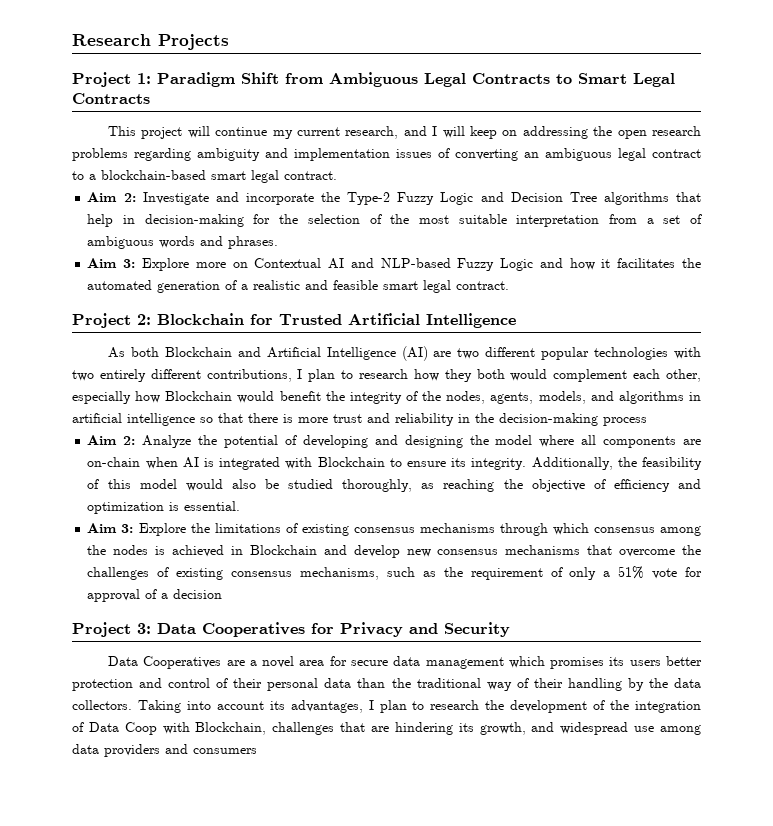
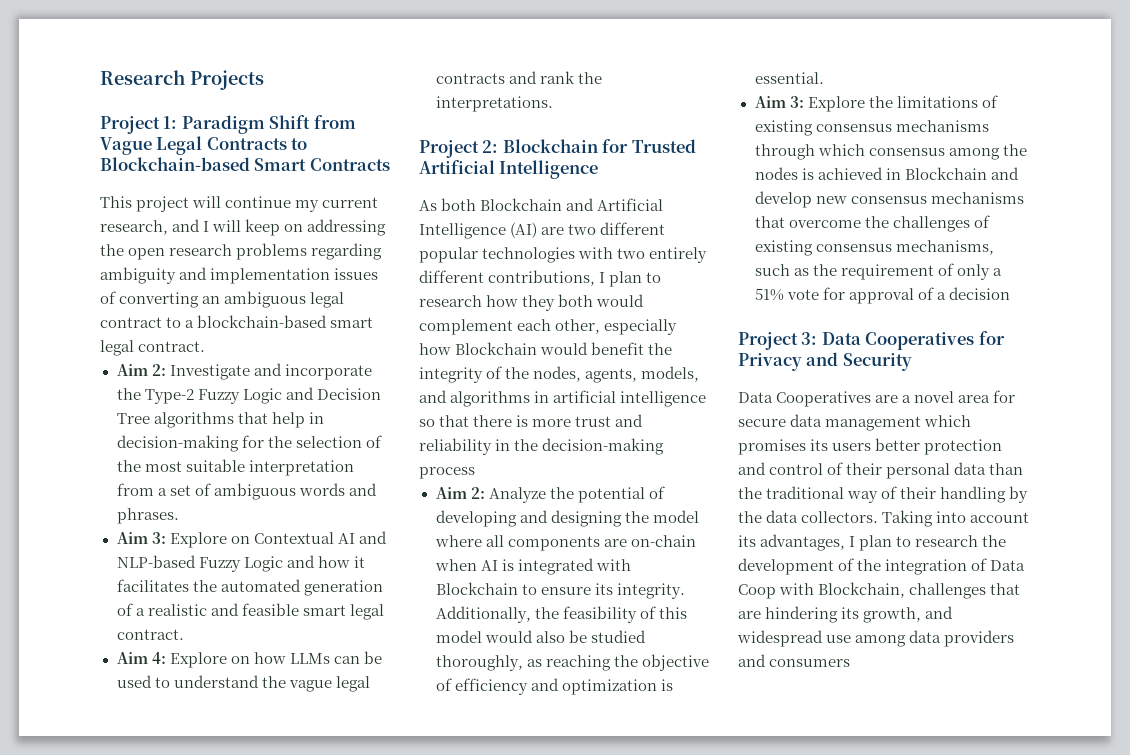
[329,72,418,87] Ambiguous -> [100,137,152,155] Vague
[578,73,675,87] Smart Legal -> [100,157,307,171] Blockchain-based Smart
[195,262,226,268] more -> (227, 540) none
(510, 285) none -> [116,651,382,668] [116,675,370,692] [435,71,602,84] [435,96,553,112] // Aim 4: Explore on how LLMs can be used to understand the vague legal contracts and rank the interpretations.

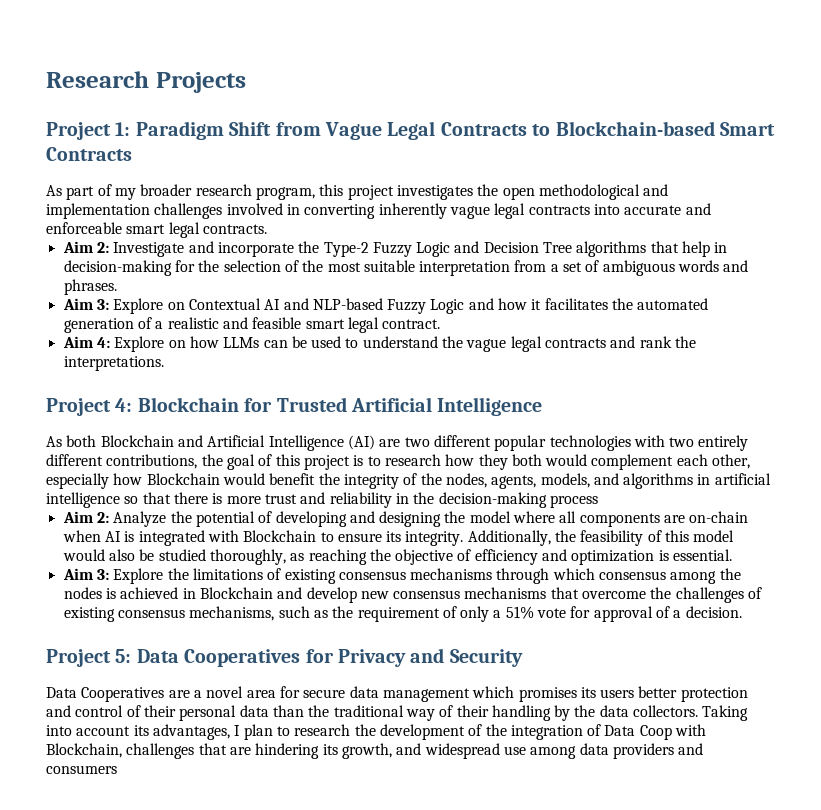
[100,196,379,212] [100,219,387,236] [100,243,383,260] [100,267,379,284] [100,291,345,308] [100,315,374,328] [100,340,206,356] This project will continue my current research, and I will keep on addressing the open research problems regarding ambiguity and implementation issues of converting an ambiguous legal contract to a blockchain-based smart legal contract. -> [46,184,669,200] [46,203,711,219] [46,222,267,238] As part of my broader research program, this project investigates the open methodological and implementation challenges involved in converting inherently vague legal contracts into accurate and enforceable smart legal contracts.
[482,140,499,153] 2: -> [115,398,133,412] 4:
[599,271,643,287] I plan -> [201,454,364,470] the goal of this project is
[948,287,1010,300] [738,332,818,350] decision // Project 3: -> [685,606,742,618] [46,649,132,667] decision. // Project 5:

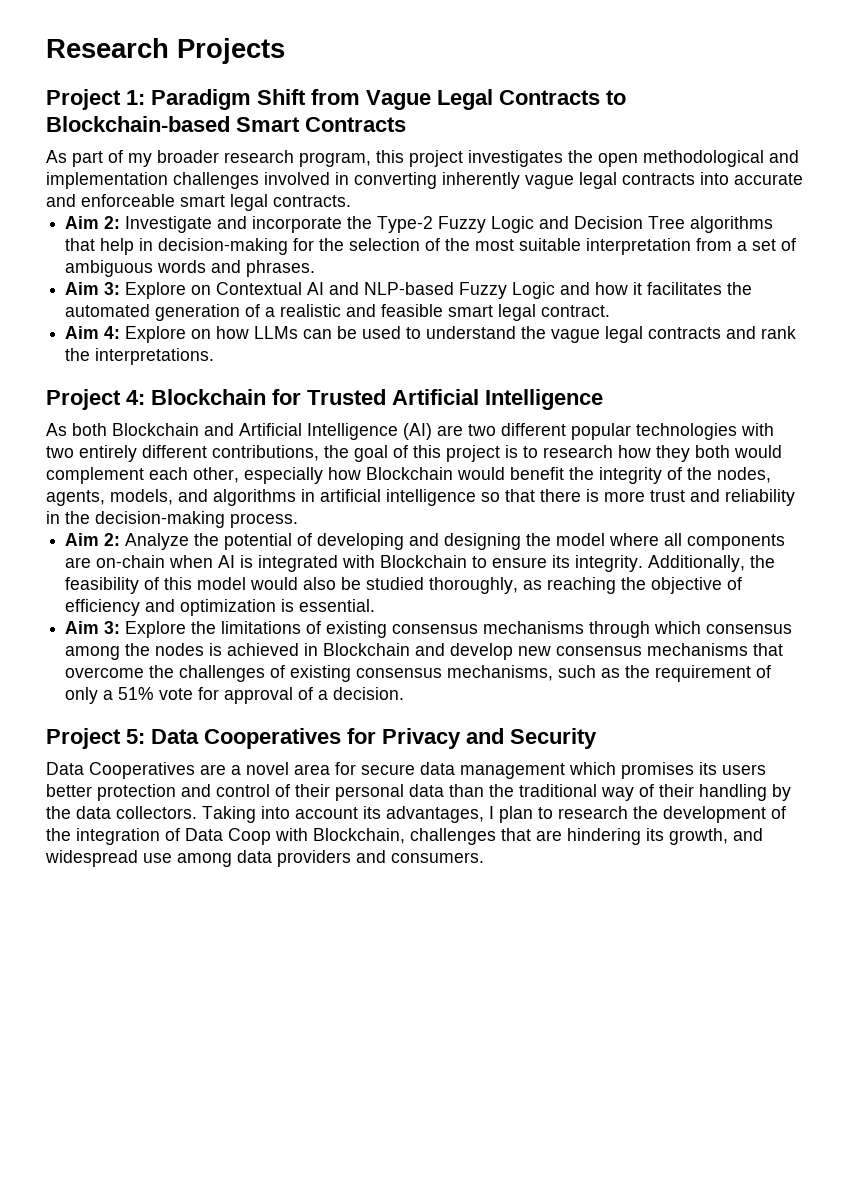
[549,495,598,508] process -> [230,513,298,528] process.
[46,765,117,774] consumers -> [391,852,484,863] consumers.

